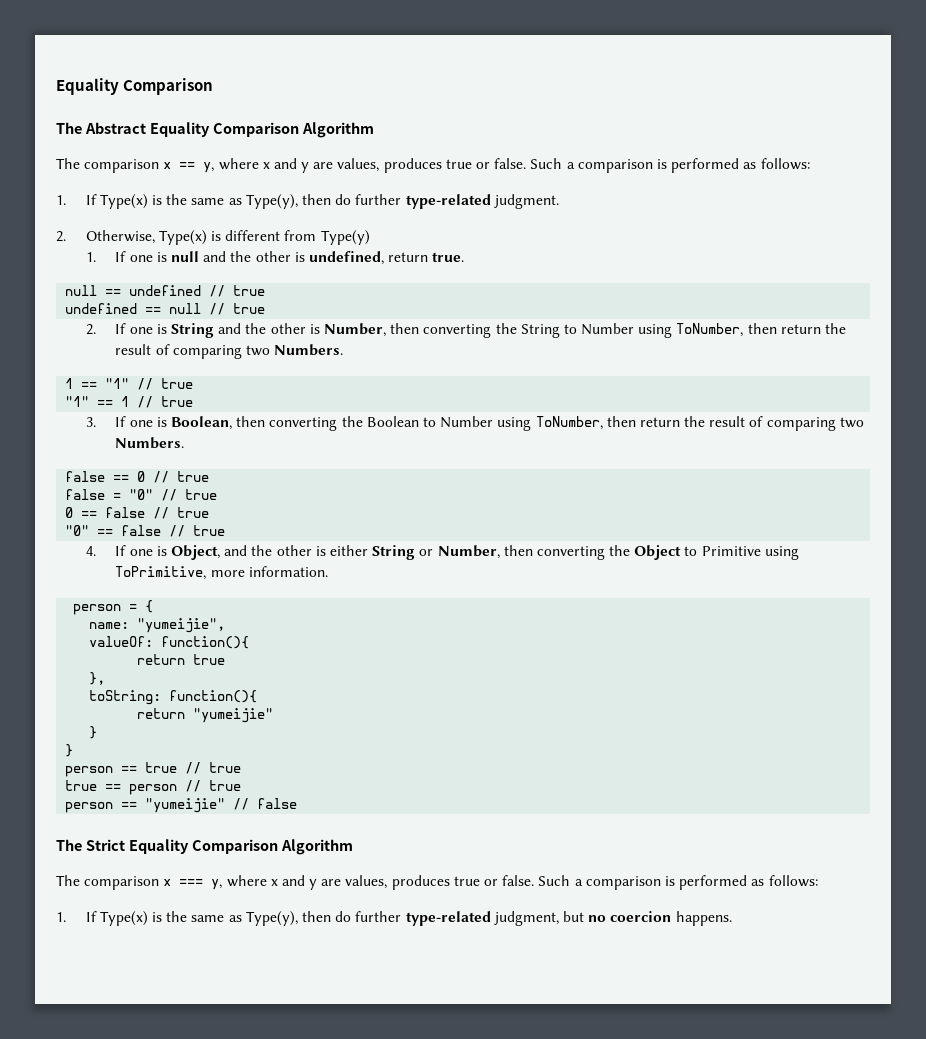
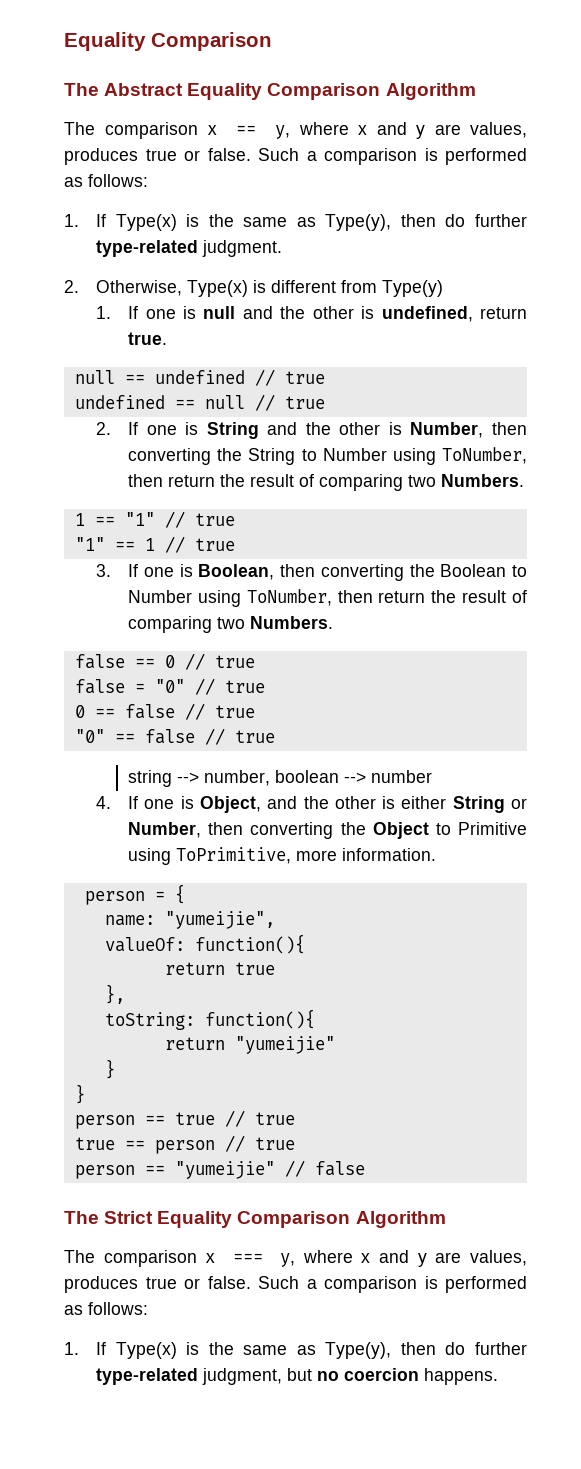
(226, 530) none -> [128,770,433,787] // string --> number, boolean --> number

